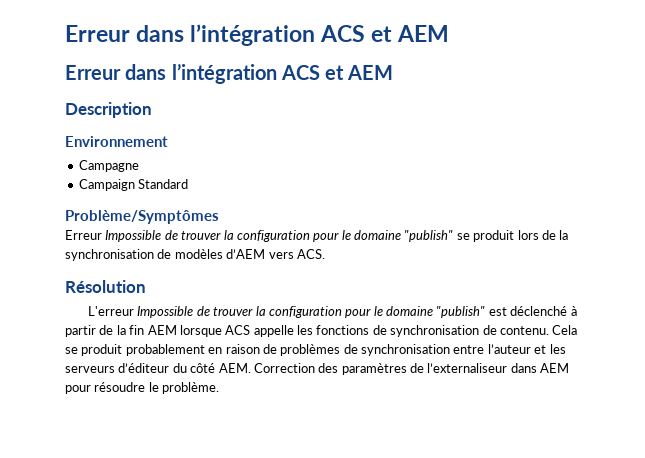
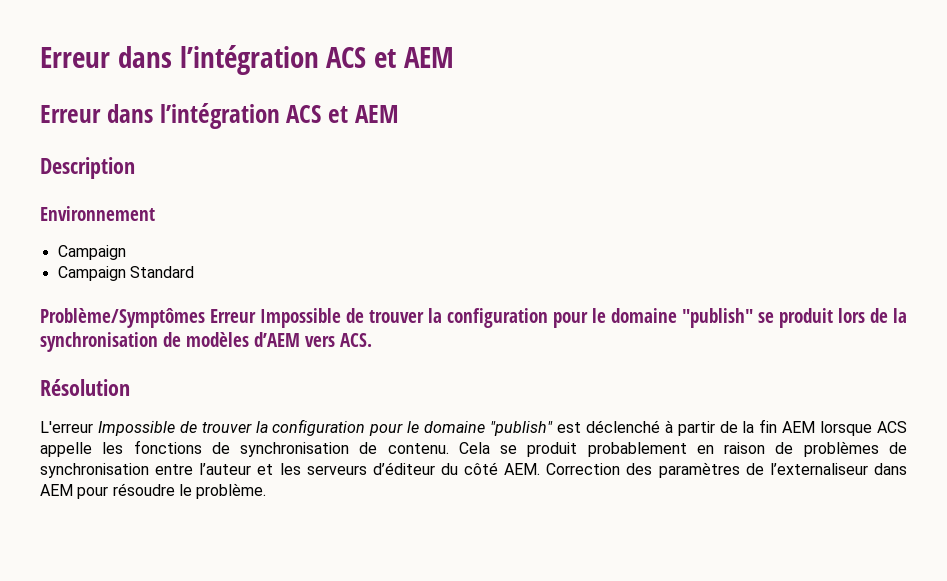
[78,160,139,172] Campagne -> [57,245,126,260] Campaign
(219, 217) // -> (205, 318) none

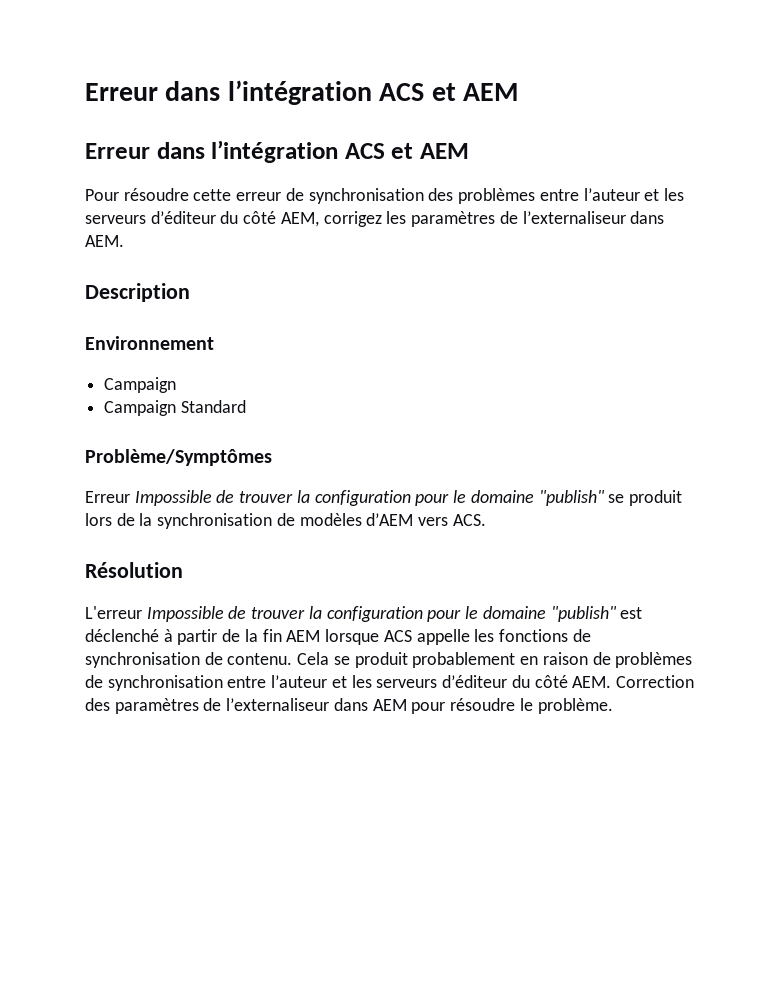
(399, 114) none -> [85,188,684,204] [85,211,665,227] [85,235,124,247] // Pour résoudre cette erreur de synchronisation des problèmes entre l’auteur et les serveurs d’éditeur du côté AEM, corrigez les paramètres de l’externaliseur dans AEM.
(205, 318) none -> (272, 457) //

